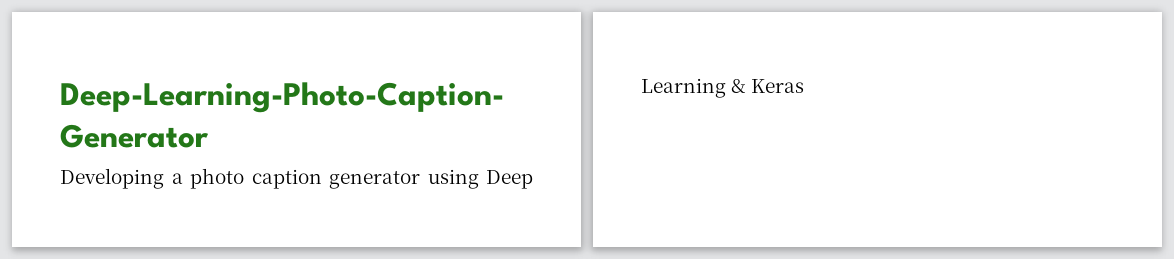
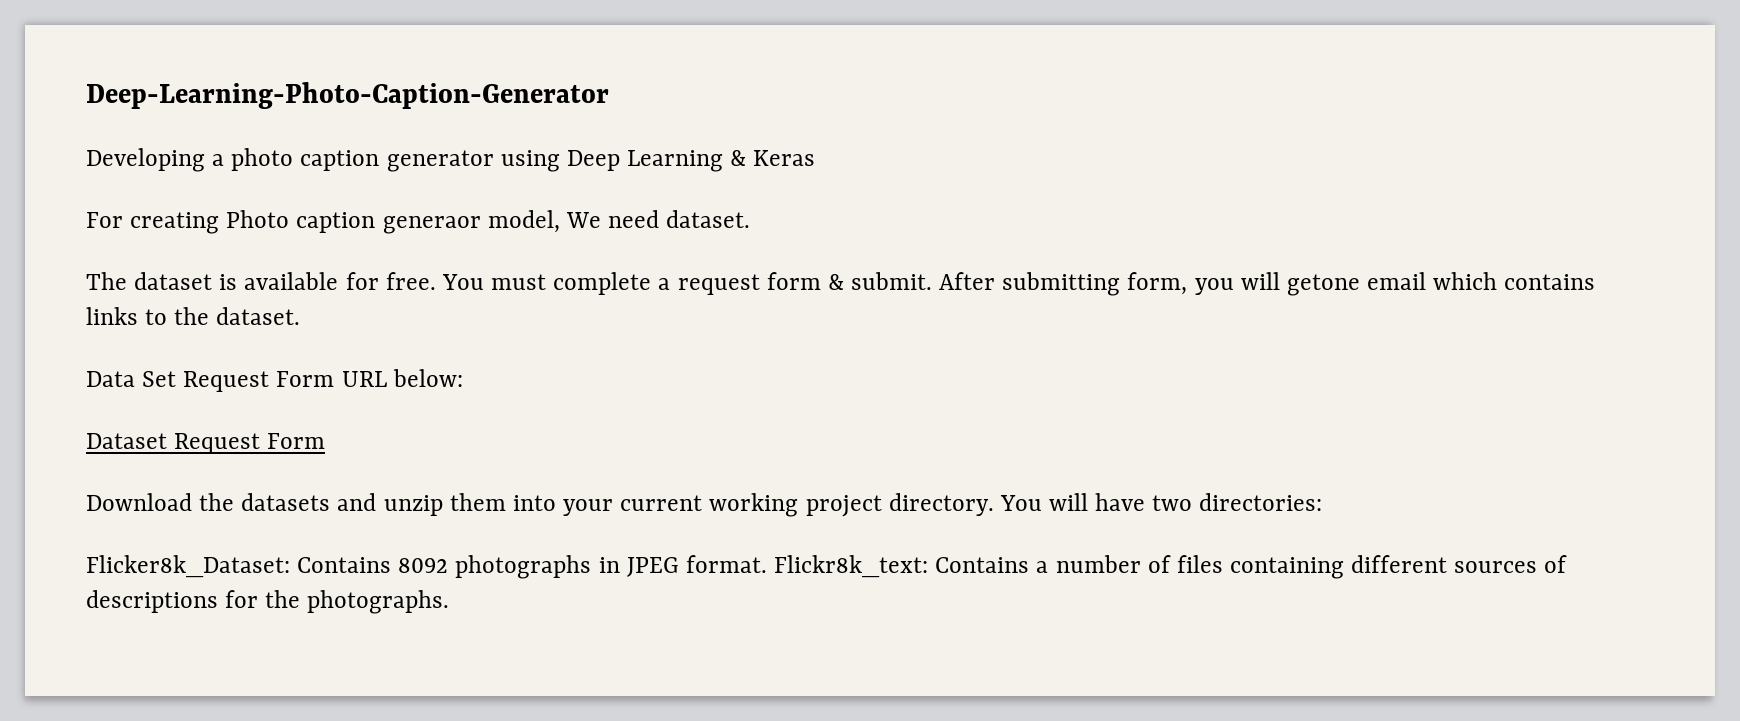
(805, 86) none -> [86,210,751,234] [86,272,1596,296] [86,307,301,325] [86,369,463,392] [86,433,326,454] [86,493,1323,517] [86,555,1568,579] [86,590,450,614] // For creating Photo caption generaor model, We need dataset. // The dataset is available for free. You must complete a request form & submit. After submitting form, you will getone email which contains links to the dataset. // Data Set Request Form URL below: // Dataset Request Form // Download the datasets and unzip them into your current working project directory. You will have two directories: // Flicker8k_Dataset: Contains 8092 photographs in JPEG format. Flickr8k_text: Contains a number of files containing different sources of descriptions for the photographs.

